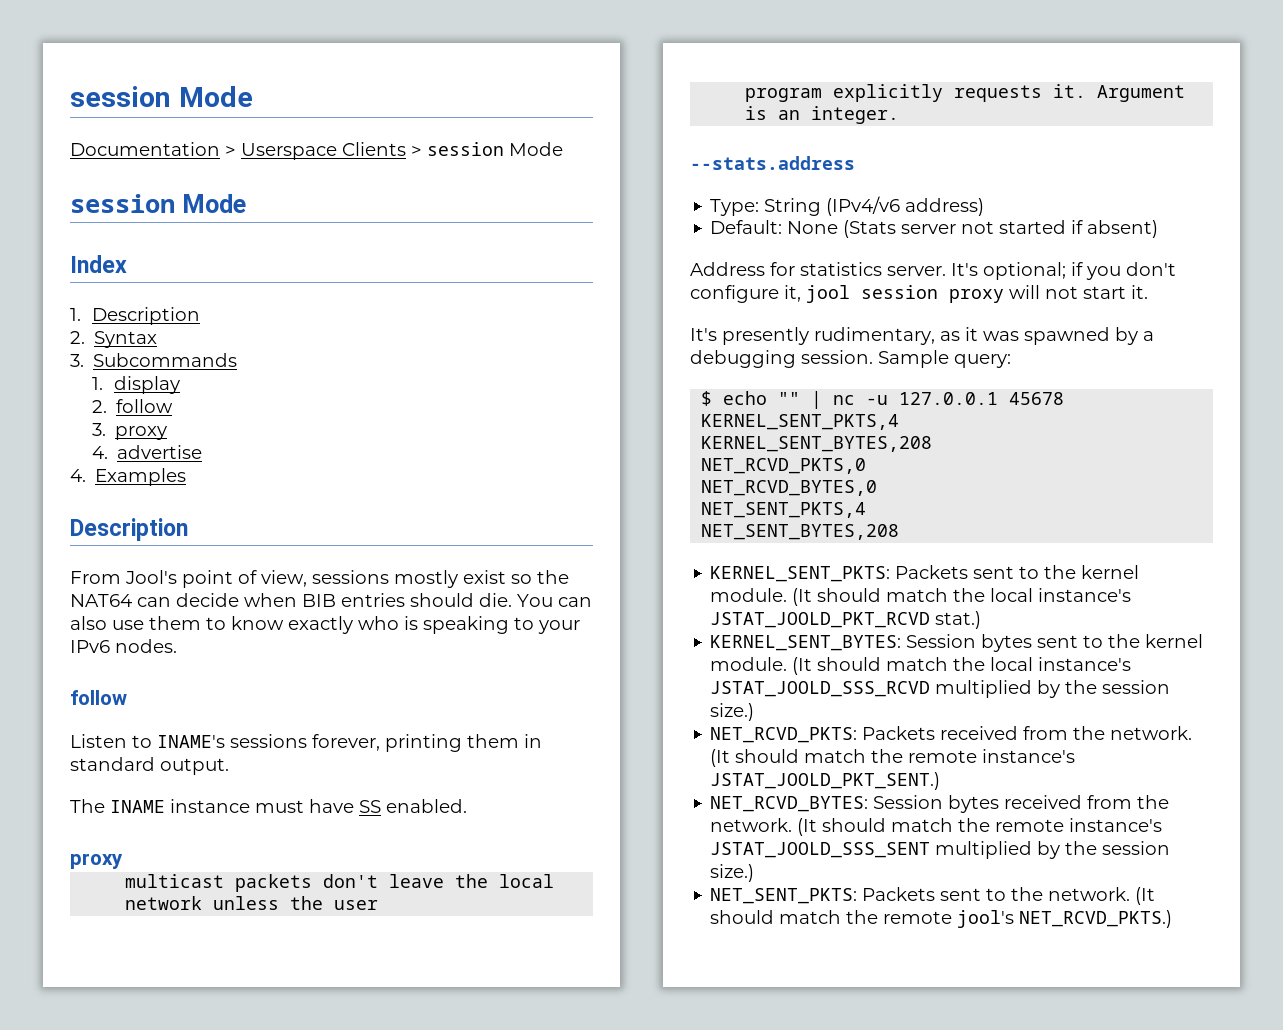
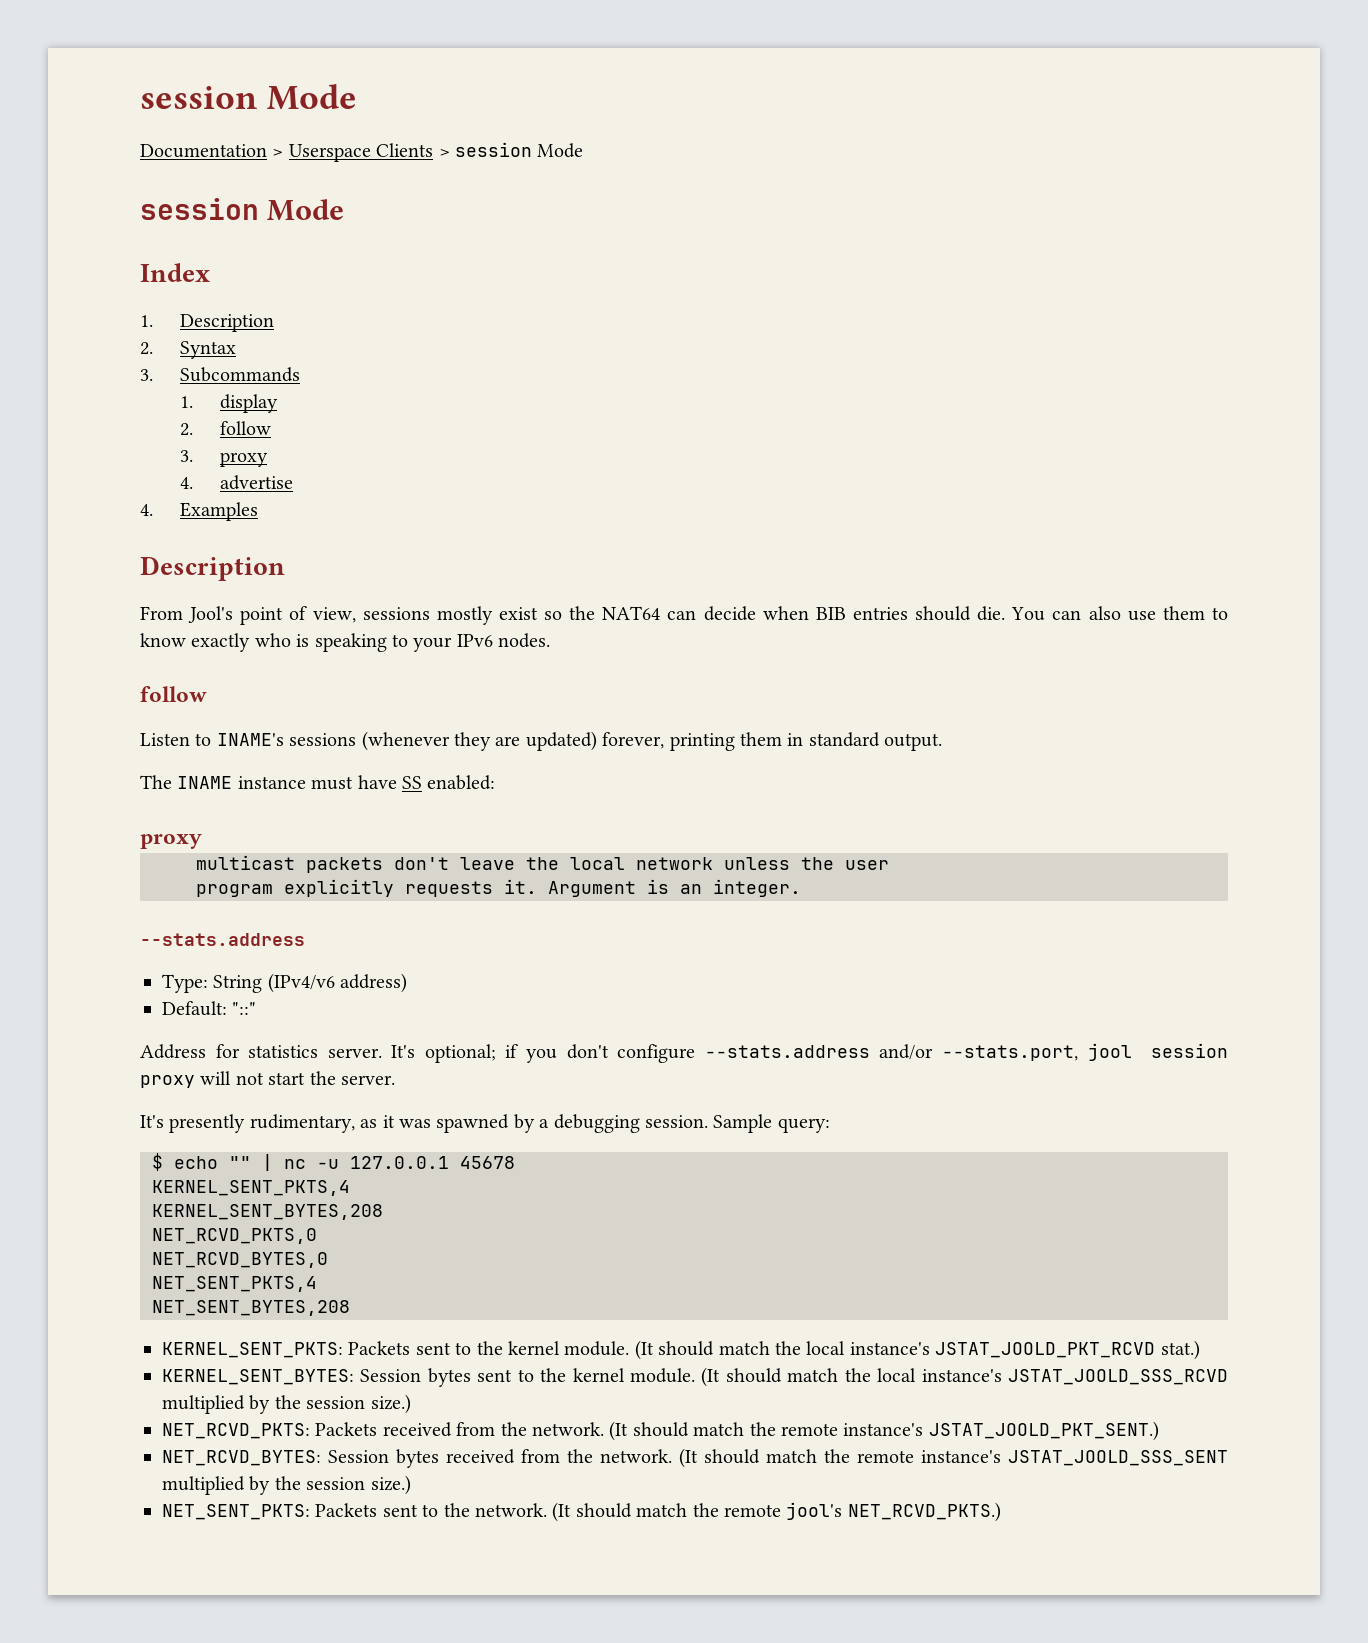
(307, 741) none -> [361,731,597,751] (whenever they are updated)
[386,799,467,813] enabled. -> [427,775,496,790] enabled:
[787,220,1159,238] None (Stats server not started if absent) -> [232,1002,257,1015] "::"
[784,285,801,302] it, -> [704,1044,1078,1061] --stats.address and/or --stats.port,
[1131,285,1148,299] it. -> [309,1071,395,1085] the server.

